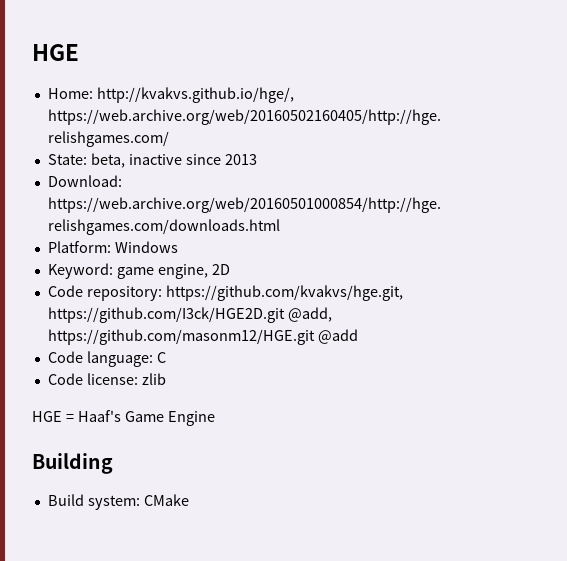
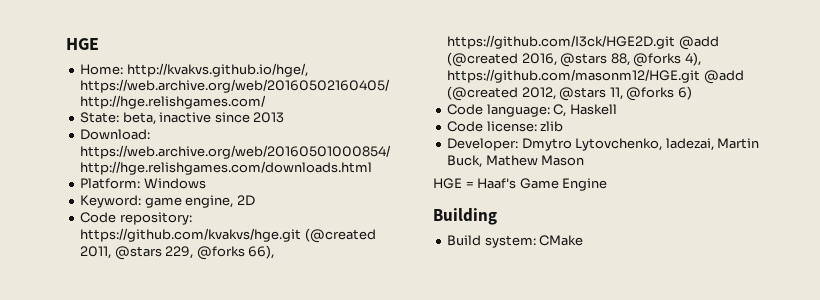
[165,285,403,301] [47,307,332,323] [47,329,358,345] https://github.com/kvakvs/hge.git, https://github.com/I3ck/HGE2D.git @add, https://github.com/masonm12/HGE.git @add -> [80,228,376,243] [80,245,275,260] [447,35,719,50] [447,52,701,67] [447,69,744,84] [447,86,692,101] https://github.com/kvakvs/hge.git (@created 2011, @stars 229, @forks 66), https://github.com/I3ck/HGE2D.git @add (@created 2016, @stars 88, @forks 4), https://github.com/masonm12/HGE.git @add (@created 2012, @stars 11, @forks 6)
[156,352,166,363] C -> [553,104,617,117] C, Haskell
(166, 379) none -> [447,138,760,151] [447,155,585,168] // Developer: Dmytro Lytovchenko, ladezai, Martin Buck, Mathew Mason

